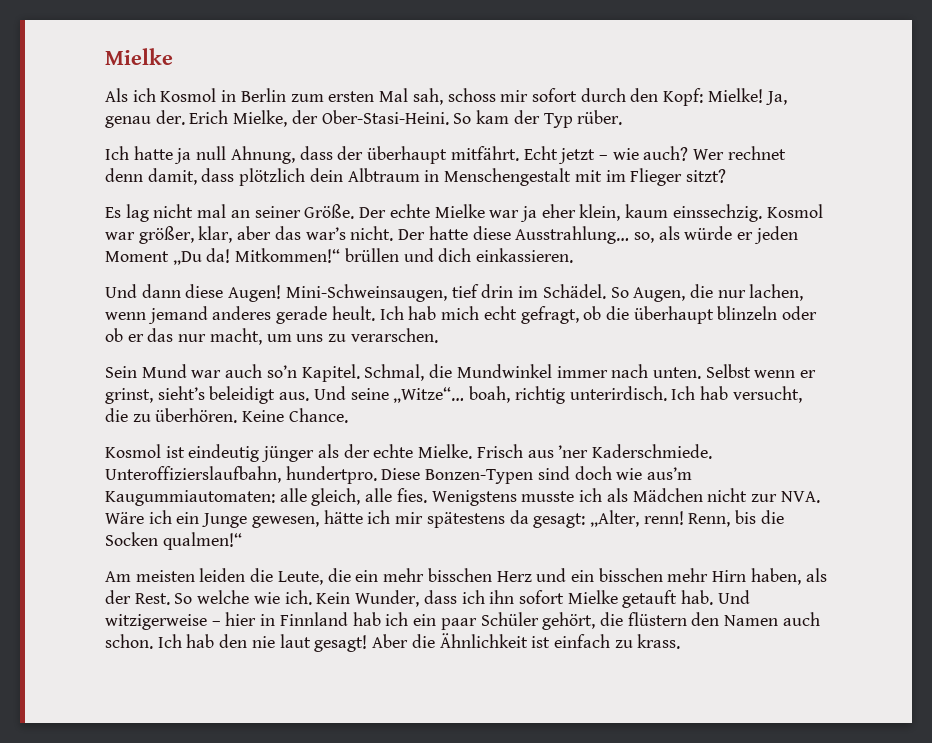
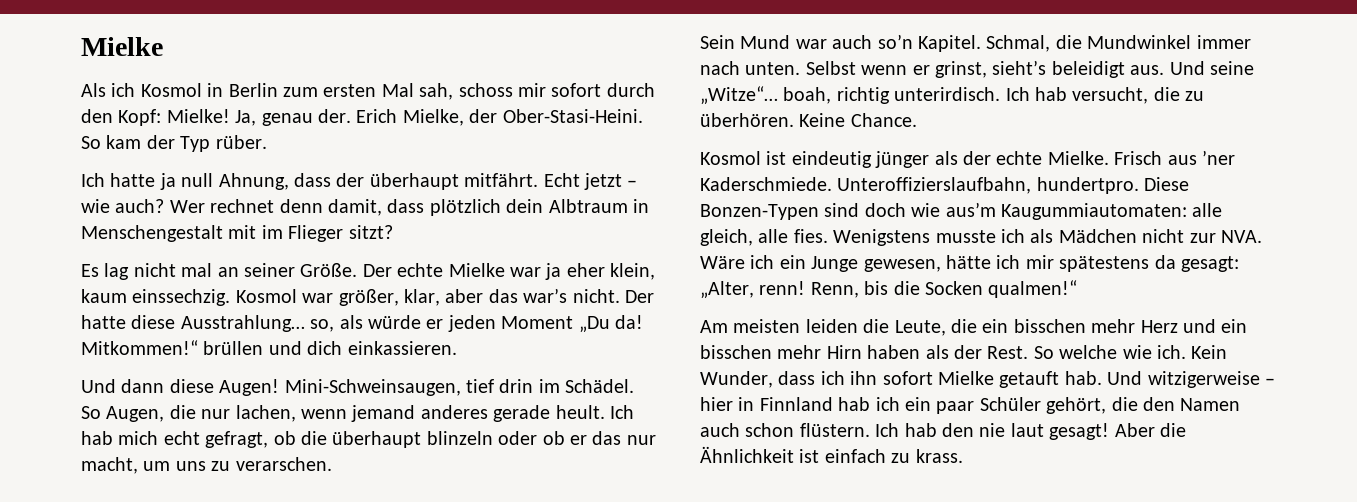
[383,568,492,582] mehr bisschen -> [1013,319,1136,333] bisschen mehr
[750,568,801,585] haben, -> [867,345,921,359] haben
[627,612,687,626] flüstern -> (1138, 404) none
[105,634,153,649] schon. -> [745,423,870,437] schon flüstern.

